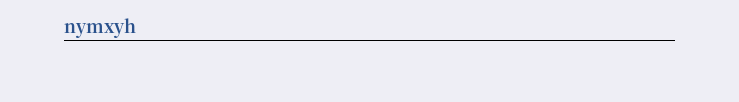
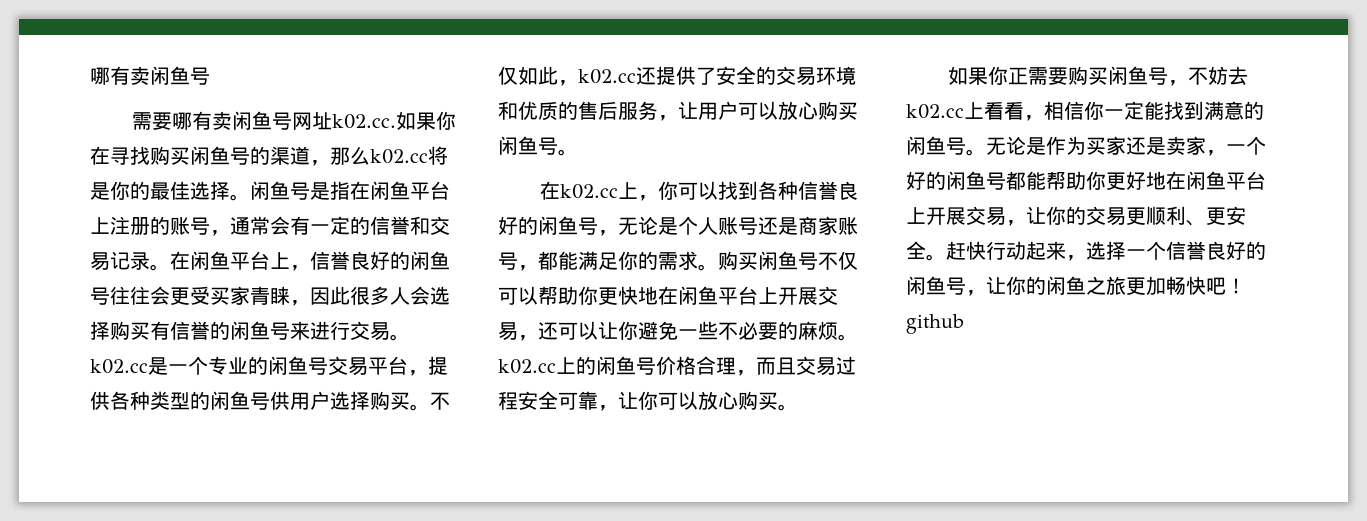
[64,18,136,38] nymxyh -> [90,66,210,85] [132,111,457,130] [90,146,448,166] [90,181,450,201] [90,216,450,236] [90,251,450,271] [90,286,450,306] [90,321,410,341] [90,356,448,376] [90,391,450,411] [498,66,856,86] [498,101,858,121] [498,136,578,156] [540,181,859,201] [498,216,858,236] [498,251,858,271] [498,286,838,305] [498,321,858,341] [498,356,856,376] [498,391,798,411] [948,66,1249,86] [906,101,1264,121] [906,136,1266,156] [906,171,1266,190] [906,206,1246,226] [906,241,1266,261] [906,276,1246,296] [906,314,964,334] 哪有卖闲鱼号 // 需要哪有卖闲鱼号网址k02.cc.如果你在寻找购买闲鱼号的渠道，那么k02.cc将是你的最佳选择。闲鱼号是指在闲鱼平台上注册的账号，通常会有一定的信誉和交易记录。在闲鱼平台上，信誉良好的闲鱼号往往会更受买家青睐，因此很多人会选择购买有信誉的闲鱼号来进行交易。k02.cc是一个专业的闲鱼号交易平台，提供各种类型的闲鱼号供用户选择购买。不仅如此，k02.cc还提供了安全的交易环境和优质的售后服务，让用户可以放心购买闲鱼号。 // 在k02.cc上，你可以找到各种信誉良好的闲鱼号，无论是个人账号还是商家账号，都能满足你的需求。购买闲鱼号不仅可以帮助你更快地在闲鱼平台上开展交易，还可以让你避免一些不必要的麻烦。k02.cc上的闲鱼号价格合理，而且交易过程安全可靠，让你可以放心购买。 // 如果你正需要购买闲鱼号，不妨去k02.cc上看看，相信你一定能找到满意的闲鱼号。无论是作为买家还是卖家，一个好的闲鱼号都能帮助你更好地在闲鱼平台上开展交易，让你的交易更顺利、更安全。赶快行动起来，选择一个信誉良好的闲鱼号，让你的闲鱼之旅更加畅快吧！github

